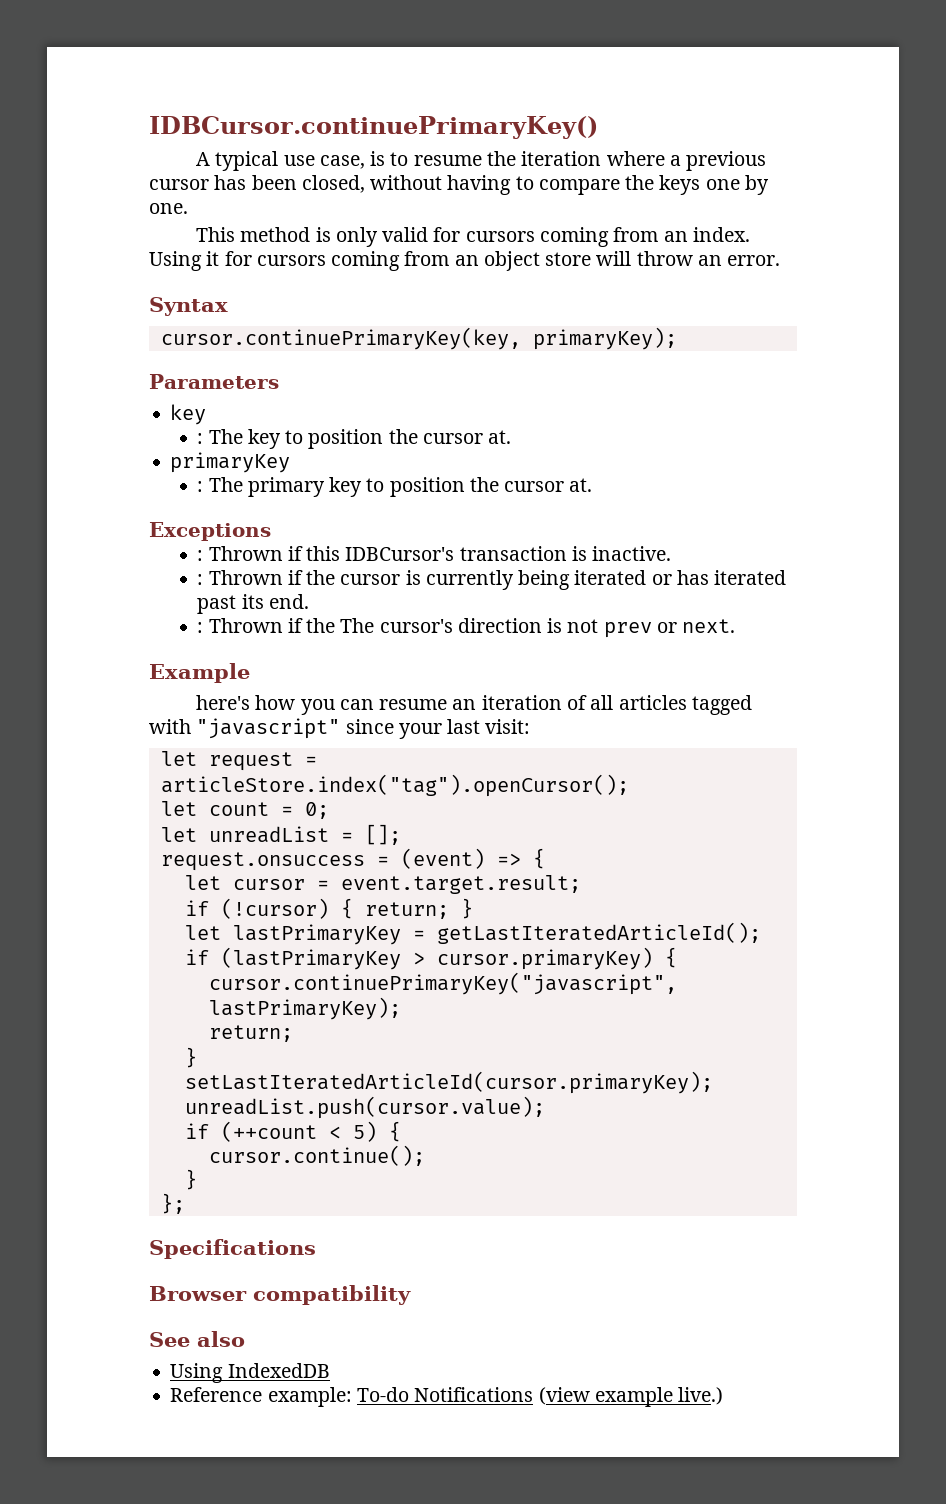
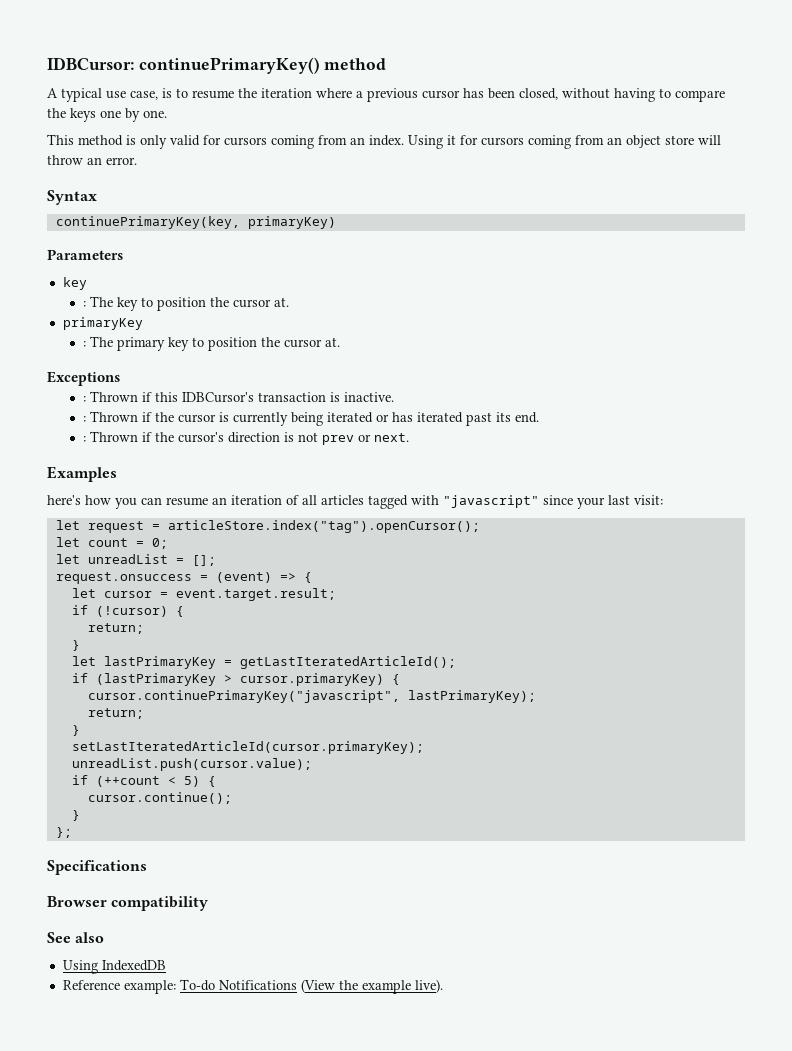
[149,116,598,139] IDBCursor.continuePrimaryKey() -> [47,57,387,74] IDBCursor: continuePrimaryKey() method
[160,327,677,350] cursor.continuePrimaryKey(key, primaryKey); -> [55,216,336,229] continuePrimaryKey(key, primaryKey)
[340,618,375,633] The -> (175, 437) none
[149,663,250,683] Example -> [47,466,117,482] Examples
[364,902,449,919] return; -> [87,623,144,634] // return; //
[538,1387,724,1407] (view example live.) -> [300,979,443,994] (View the example live).

